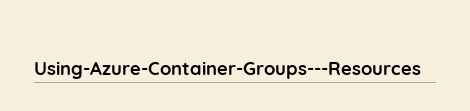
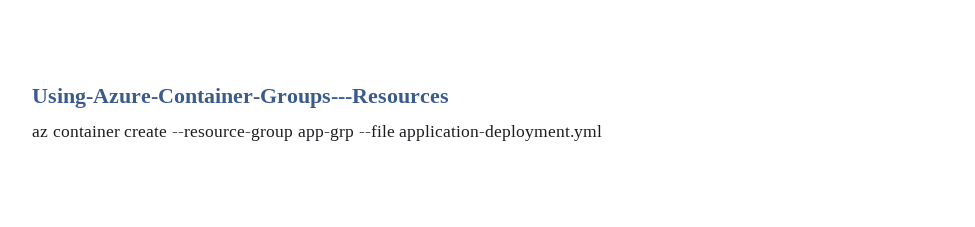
(421, 70) none -> [32,125,603,141] // az container create --resource-group app-grp --file application-deployment.yml

